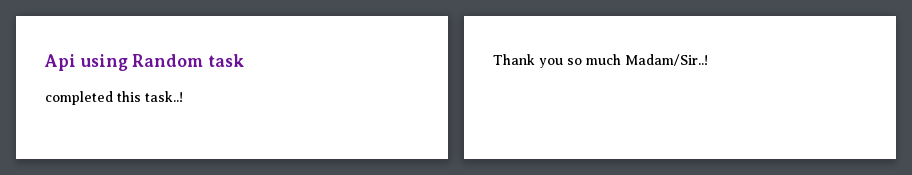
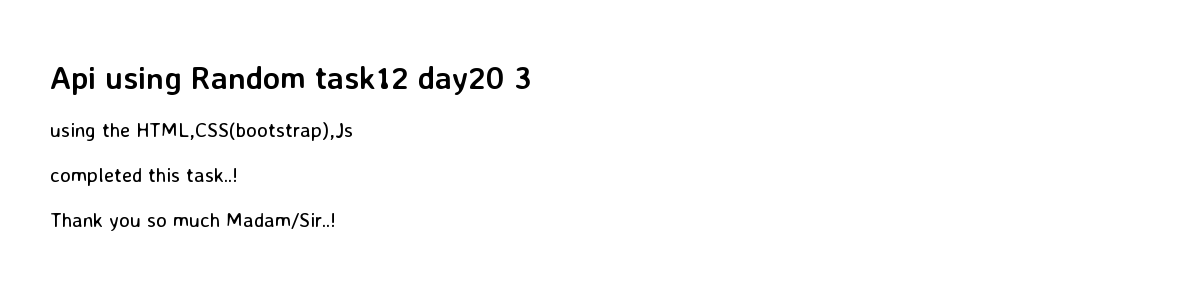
[208,54,245,67] task -> [315,66,532,95] [50,122,353,141] task12 day20 3 // using the HTML,CSS(bootstrap),Js

